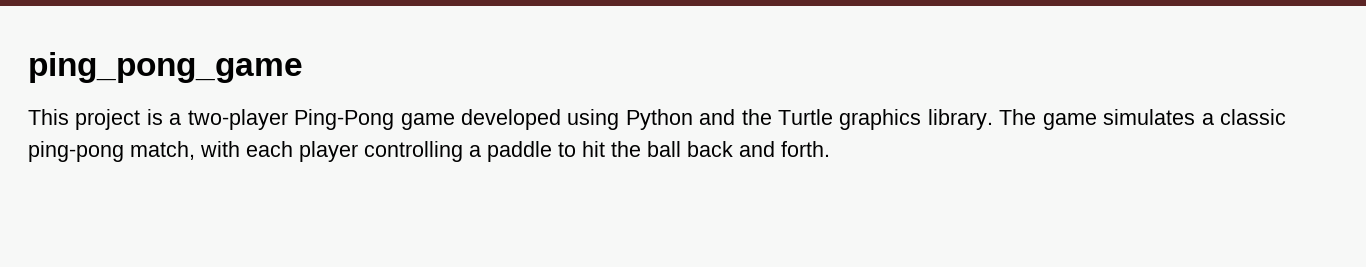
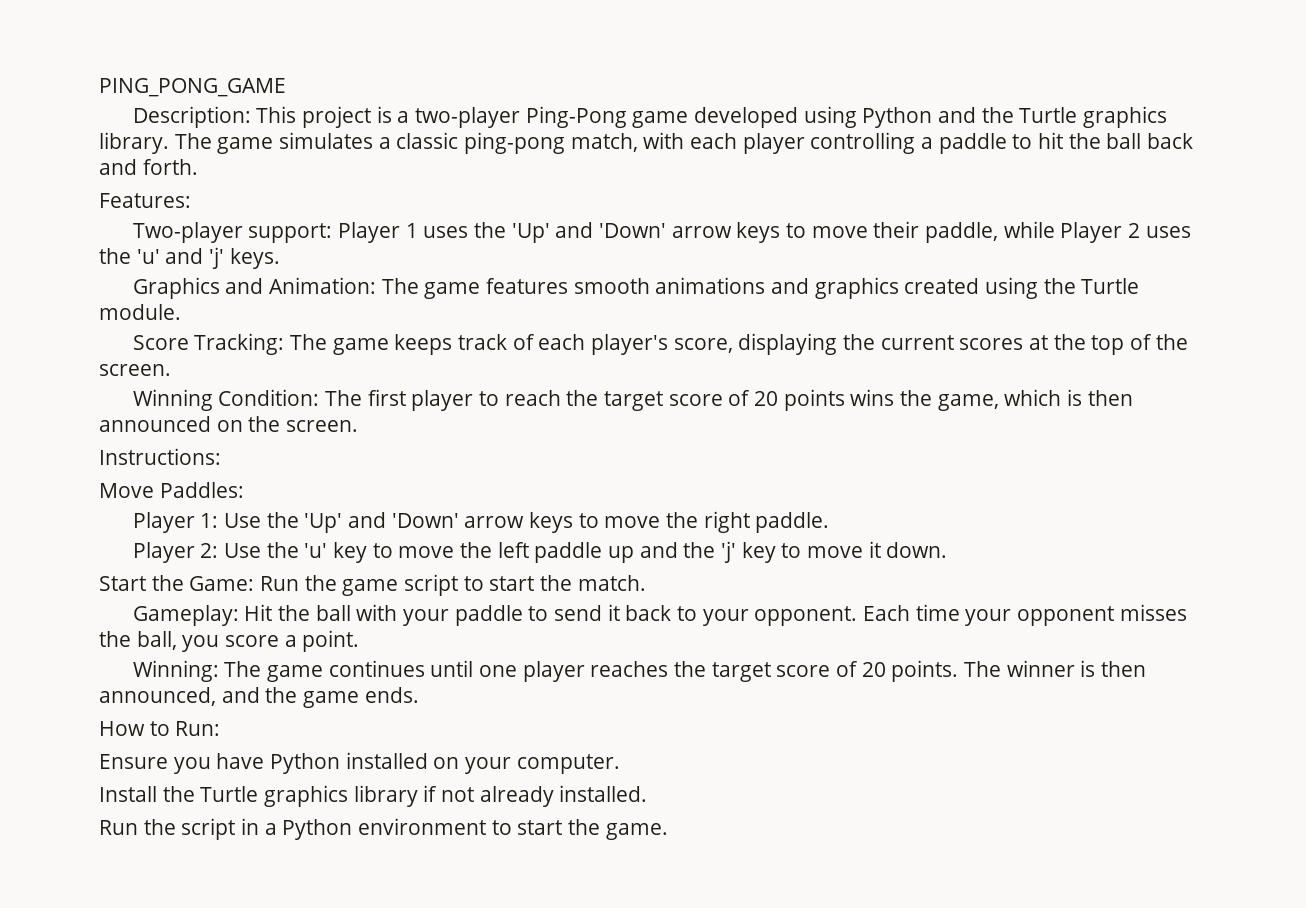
[28,52,303,83] ping_pong_game // -> [99,78,286,97] [132,106,251,128] PING_PONG_GAME // Description:
(830, 149) none -> [99,193,191,208] [132,221,1191,243] [99,247,280,269] [132,277,1140,299] [99,304,181,320] [132,333,1188,355] [99,364,171,376] [132,389,1133,411] [99,416,359,432] [99,448,221,465] [99,482,244,498] [132,511,830,533] [132,541,948,563] [99,574,646,596] [132,604,1187,626] [99,630,360,652] [132,660,1147,682] [99,687,419,708] [99,721,221,736] [99,752,620,774] [99,785,648,807] [99,818,668,840] // Features: // Two-player support: Player 1 uses the 'Up' and 'Down' arrow keys to move their paddle, while Player 2 uses the 'u' and 'j' keys. // Graphics and Animation: The game features smooth animations and graphics created using the Turtle module. // Score Tracking: The game keeps track of each player's score, displaying the current scores at the top of the screen. // Winning Condition: The first player to reach the target score of 20 points wins the game, which is then announced on the screen. // Instructions: // Move Paddles: // Player 1: Use the 'Up' and 'Down' arrow keys to move the right paddle. // Player 2: Use the 'u' key to move the left paddle up and the 'j' key to move it down. // Start the Game: Run the game script to start the match. // Gameplay: Hit the ball with your paddle to send it back to your opponent. Each time your opponent misses the ball, you score a point. // Winning: The game continues until one player reaches the target score of 20 points. The winner is then announced, and the game ends. // How to Run: // Ensure you have Python installed on your computer. // Install the Turtle graphics library if not already installed. // Run the script in a Python environment to start the game.

